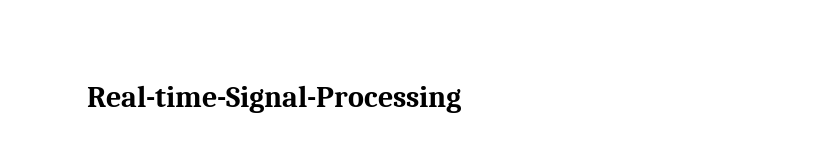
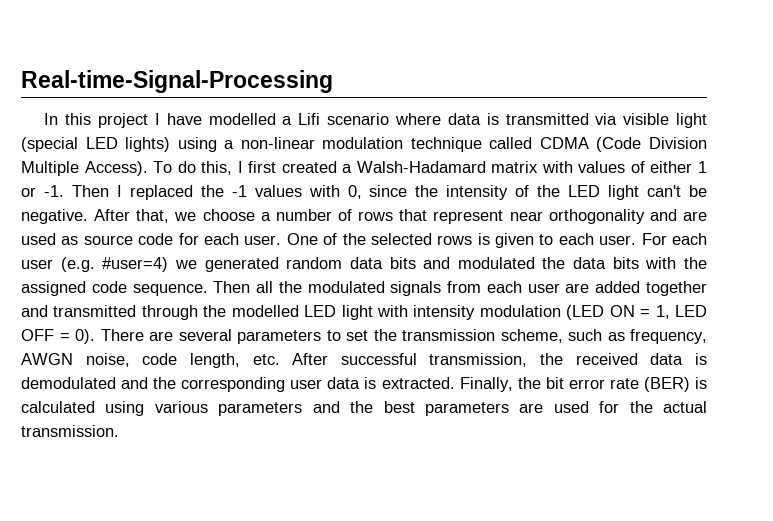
(461, 99) none -> [44,113,707,128] [21,137,707,152] [21,161,707,176] [21,185,708,200] [21,209,707,224] [21,233,708,248] [21,257,707,272] [21,281,707,296] [21,305,708,320] [21,329,707,344] [21,353,707,368] [21,377,707,392] [21,401,707,416] [21,425,119,437] // In this project I have modelled a Lifi scenario where data is transmitted via visible light (special LED lights) using a non-linear modulation technique called CDMA (Code Division Multiple Access). To do this, I first created a Walsh-Hadamard matrix with values of either 1 or -1. Then I replaced the -1 values with 0, since the intensity of the LED light can't be negative. After that, we choose a number of rows that represent near orthogonality and are used as source code for each user. One of the selected rows is given to each user. For each user (e.g. #user=4) we generated random data bits and modulated the data bits with the assigned code sequence. Then all the modulated signals from each user are added together and transmitted through the modelled LED light with intensity modulation (LED ON = 1, LED OFF = 0). There are several parameters to set the transmission scheme, such as frequency, AWGN noise, code length, etc. After successful transmission, the received data is demodulated and the corresponding user data is extracted. Finally, the bit error rate (BER) is calculated using various parameters and the best parameters are used for the actual transmission.

